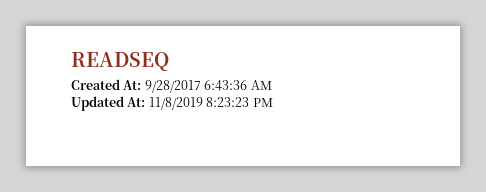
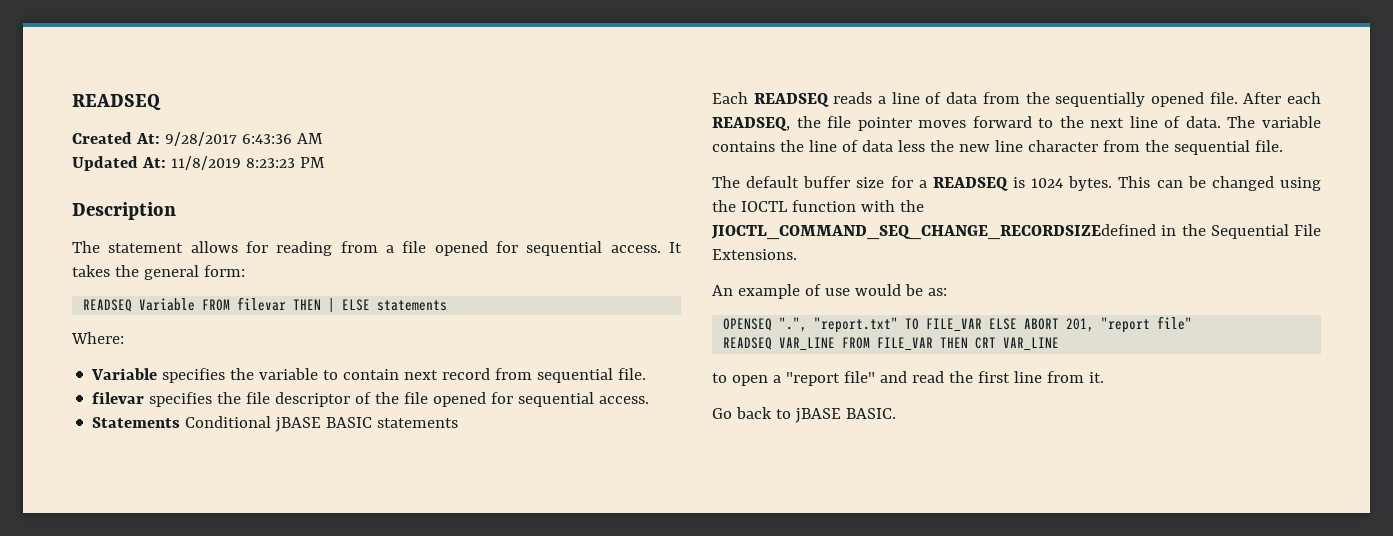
(273, 102) none -> [72,202,176,220] [72,241,682,256] [72,265,245,280] [83,297,448,312] [71,332,124,344] [91,368,647,383] [92,392,650,407] [92,416,459,432] [712,92,1321,107] [712,116,1321,131] [712,140,1283,155] [712,176,1321,191] [712,200,924,212] [711,224,1321,240] [712,249,797,260] [712,284,947,299] [723,316,1193,333] [723,337,1060,351] [712,371,1104,386] [712,407,896,423] // Description // The statement allows for reading from a file opened for sequential access. It takes the general form: // READSEQ Variable FROM filevar THEN | ELSE statements // Where: // Variable specifies the variable to contain next record from sequential file. // filevar specifies the file descriptor of the file opened for sequential access. // Statements Conditional jBASE BASIC statements // Each READSEQ reads a line of data from the sequentially opened file. After each READSEQ, the file pointer moves forward to the next line of data. The variable contains the line of data less the new line character from the sequential file. // The default buffer size for a READSEQ is 1024 bytes. This can be changed using the IOCTL function with the JIOCTL_COMMAND_SEQ_CHANGE_RECORDSIZEdefined in the Sequential File Extensions. // An example of use would be as: // OPENSEQ ".", "report.txt" TO FILE_VAR ELSE ABORT 201, "report file" // READSEQ VAR_LINE FROM FILE_VAR THEN CRT VAR_LINE // to open a "report file" and read the first line from it. // Go back to jBASE BASIC.

